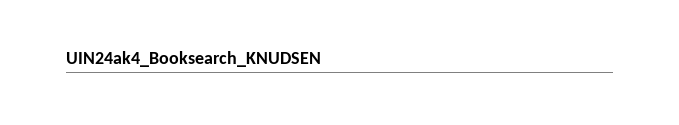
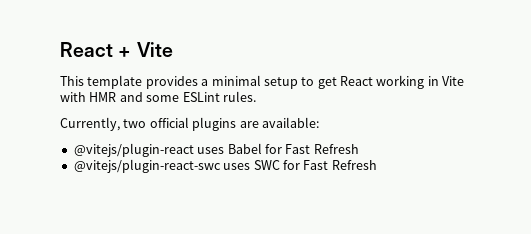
[66,51,321,67] UIN24ak4_Booksearch_KNUDSEN -> [60,42,173,57] [60,75,465,89] [60,91,256,102] [60,117,319,131] [73,143,359,157] [73,159,377,173] React + Vite // This template provides a minimal setup to get React working in Vite with HMR and some ESLint rules. // Currently, two official plugins are available: // @vitejs/plugin-react uses Babel for Fast Refresh // @vitejs/plugin-react-swc uses SWC for Fast Refresh

